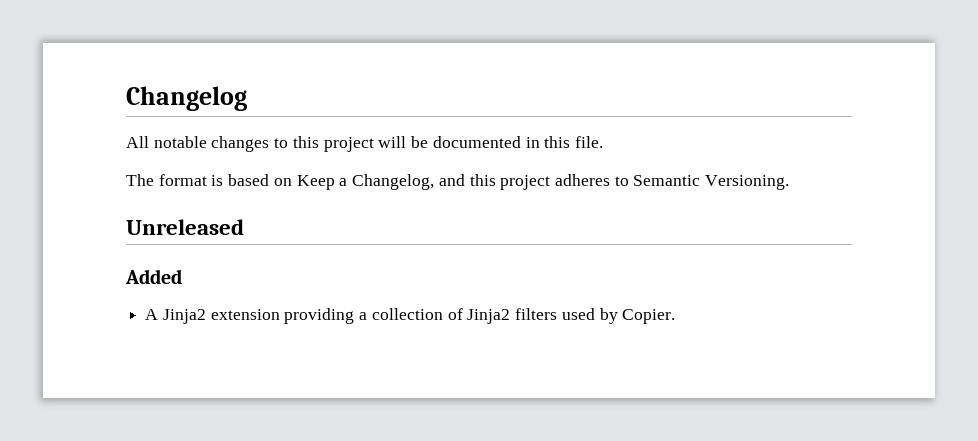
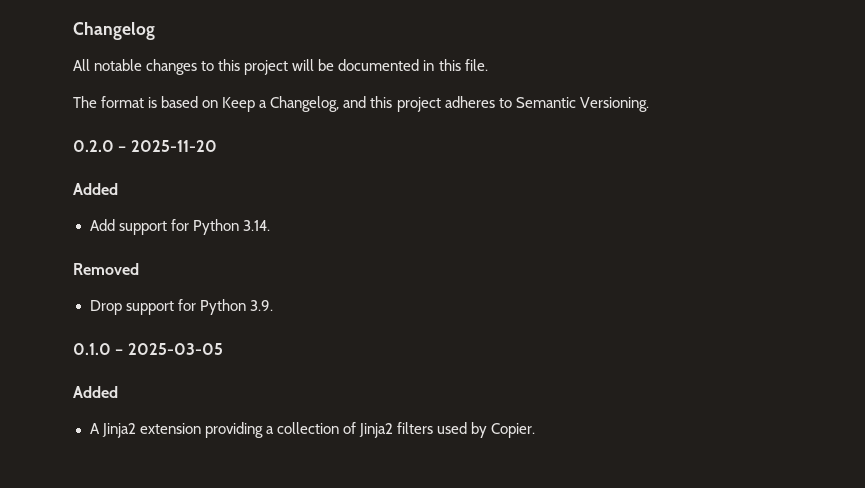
[126,219,244,235] Unreleased -> [73,140,217,152] [73,183,118,195] [89,219,270,235] [73,263,139,275] [89,299,273,315] [73,343,223,355] 0.2.0 – 2025-11-20 // Added // Add support for Python 3.14. // Removed // Drop support for Python 3.9. // 0.1.0 – 2025-03-05

